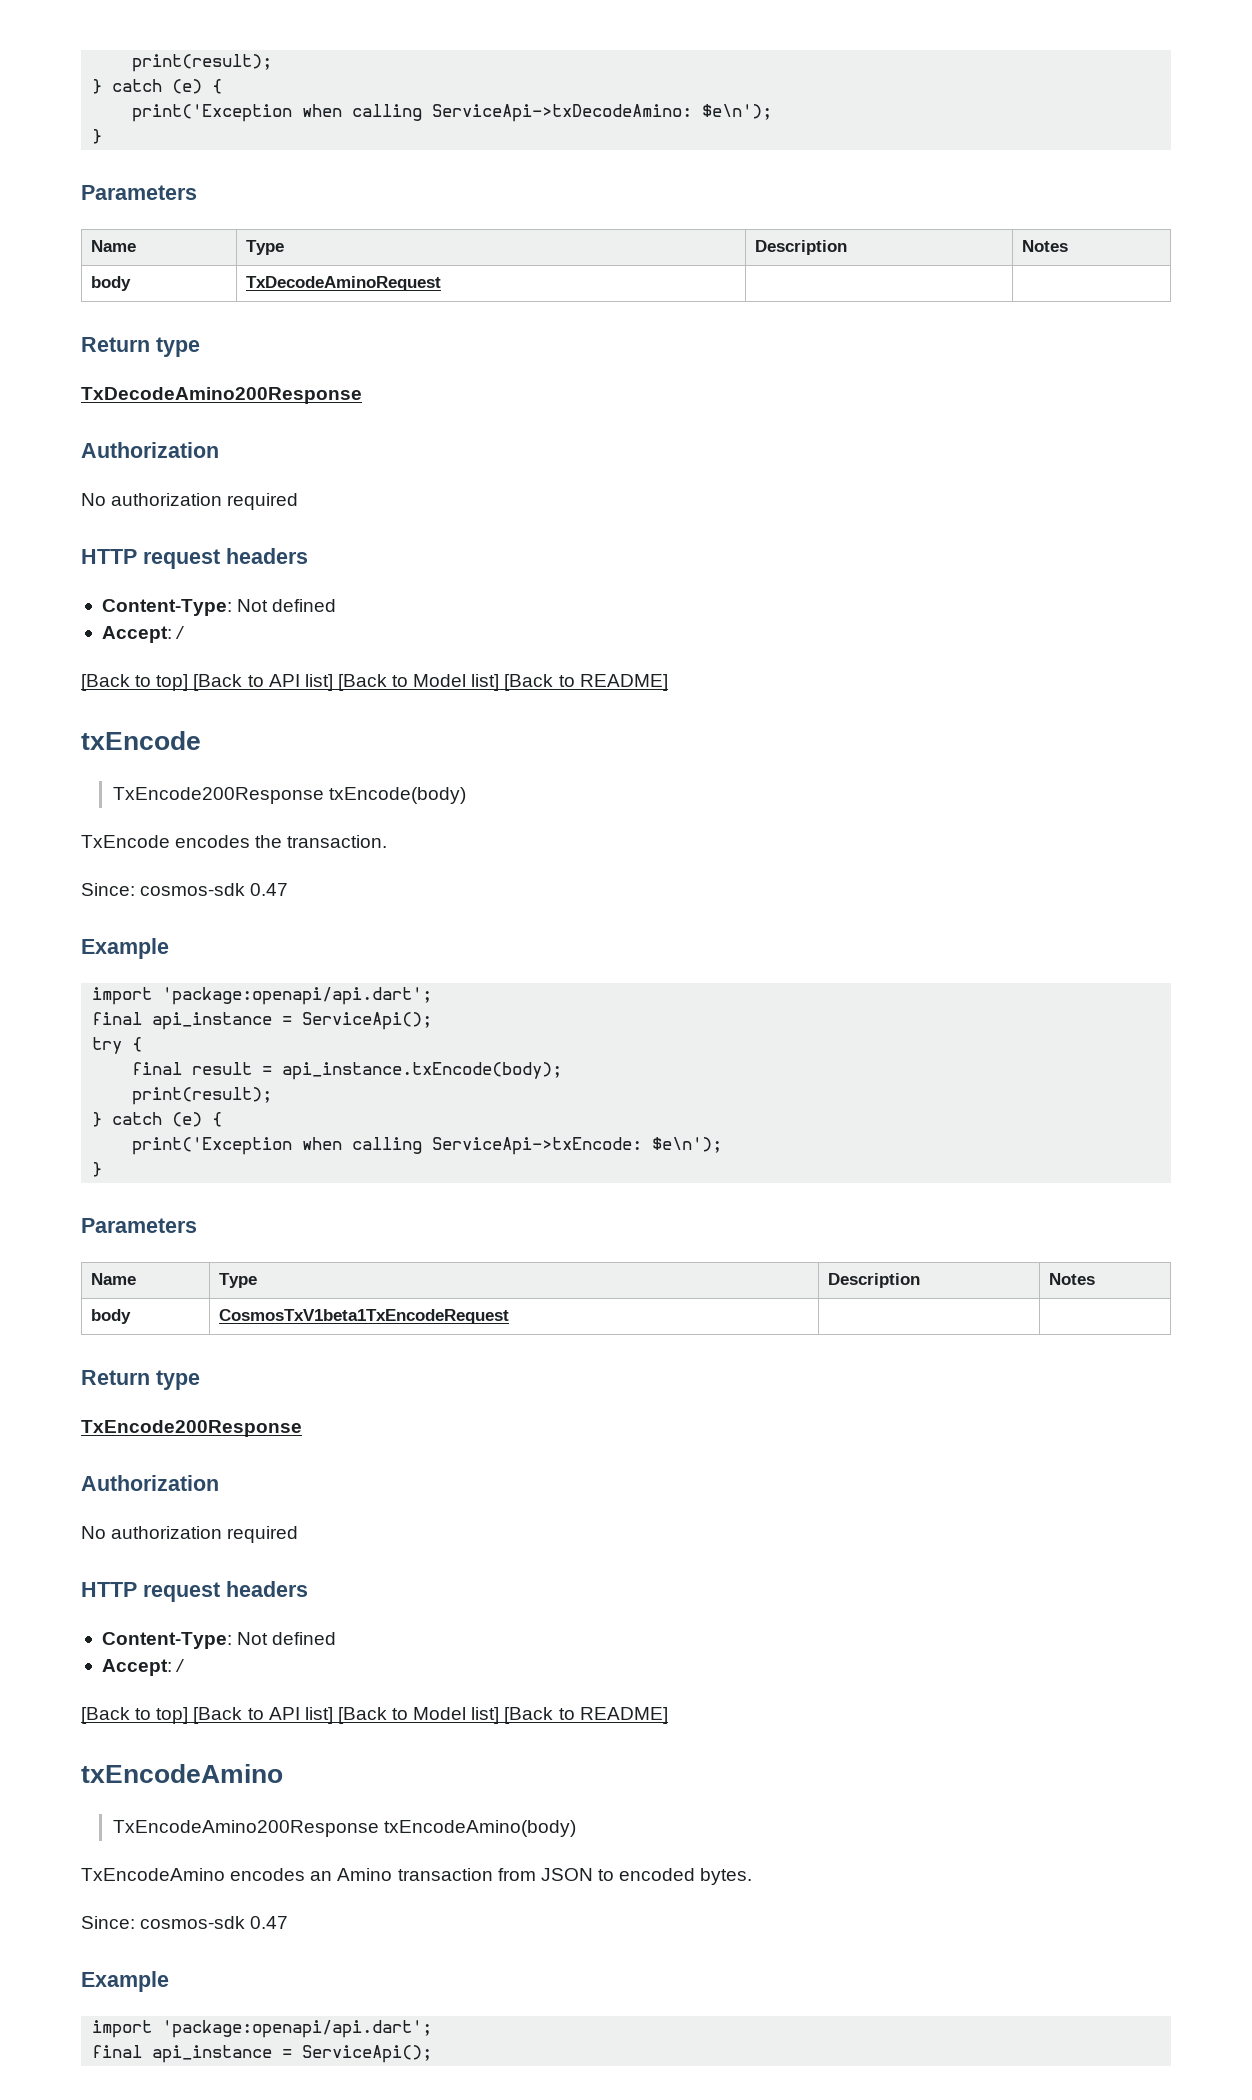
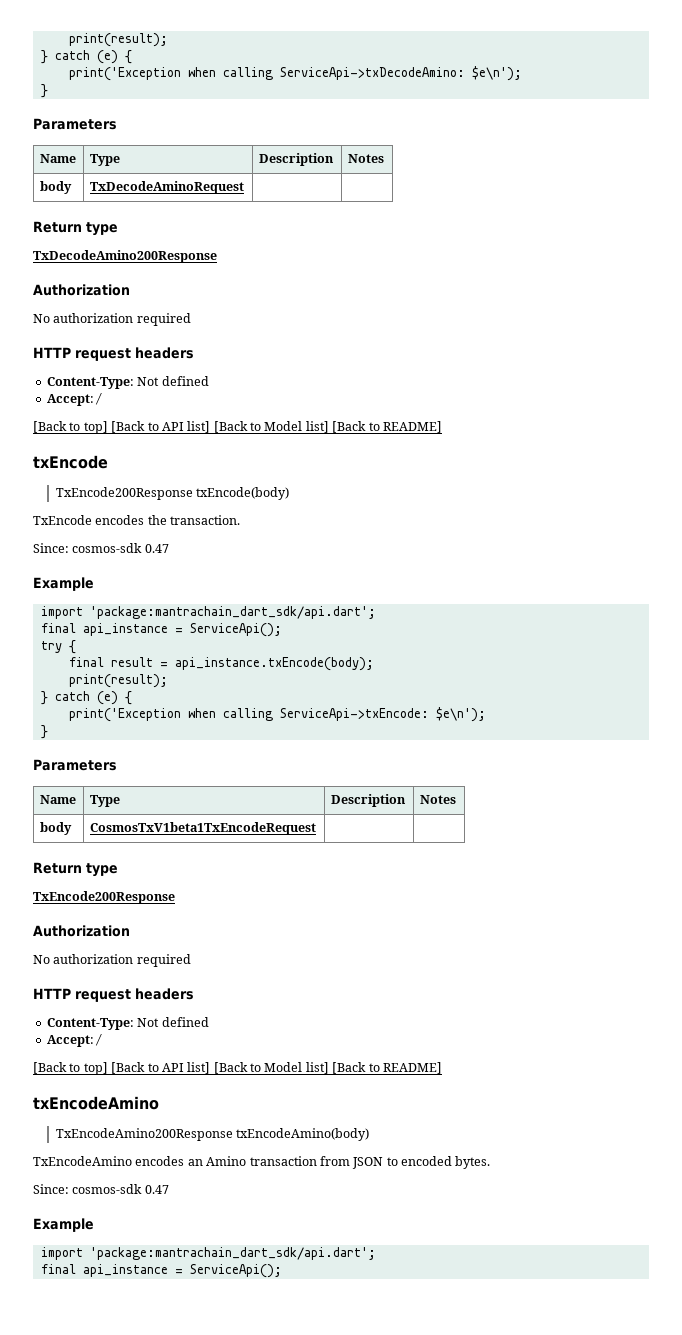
[162,987,433,1005] 'package:openapi/api.dart'; -> [89,606,376,619] 'package:mantrachain_dart_sdk/api.dart';
[162,2020,433,2038] 'package:openapi/api.dart'; -> [89,1247,376,1260] 'package:mantrachain_dart_sdk/api.dart';

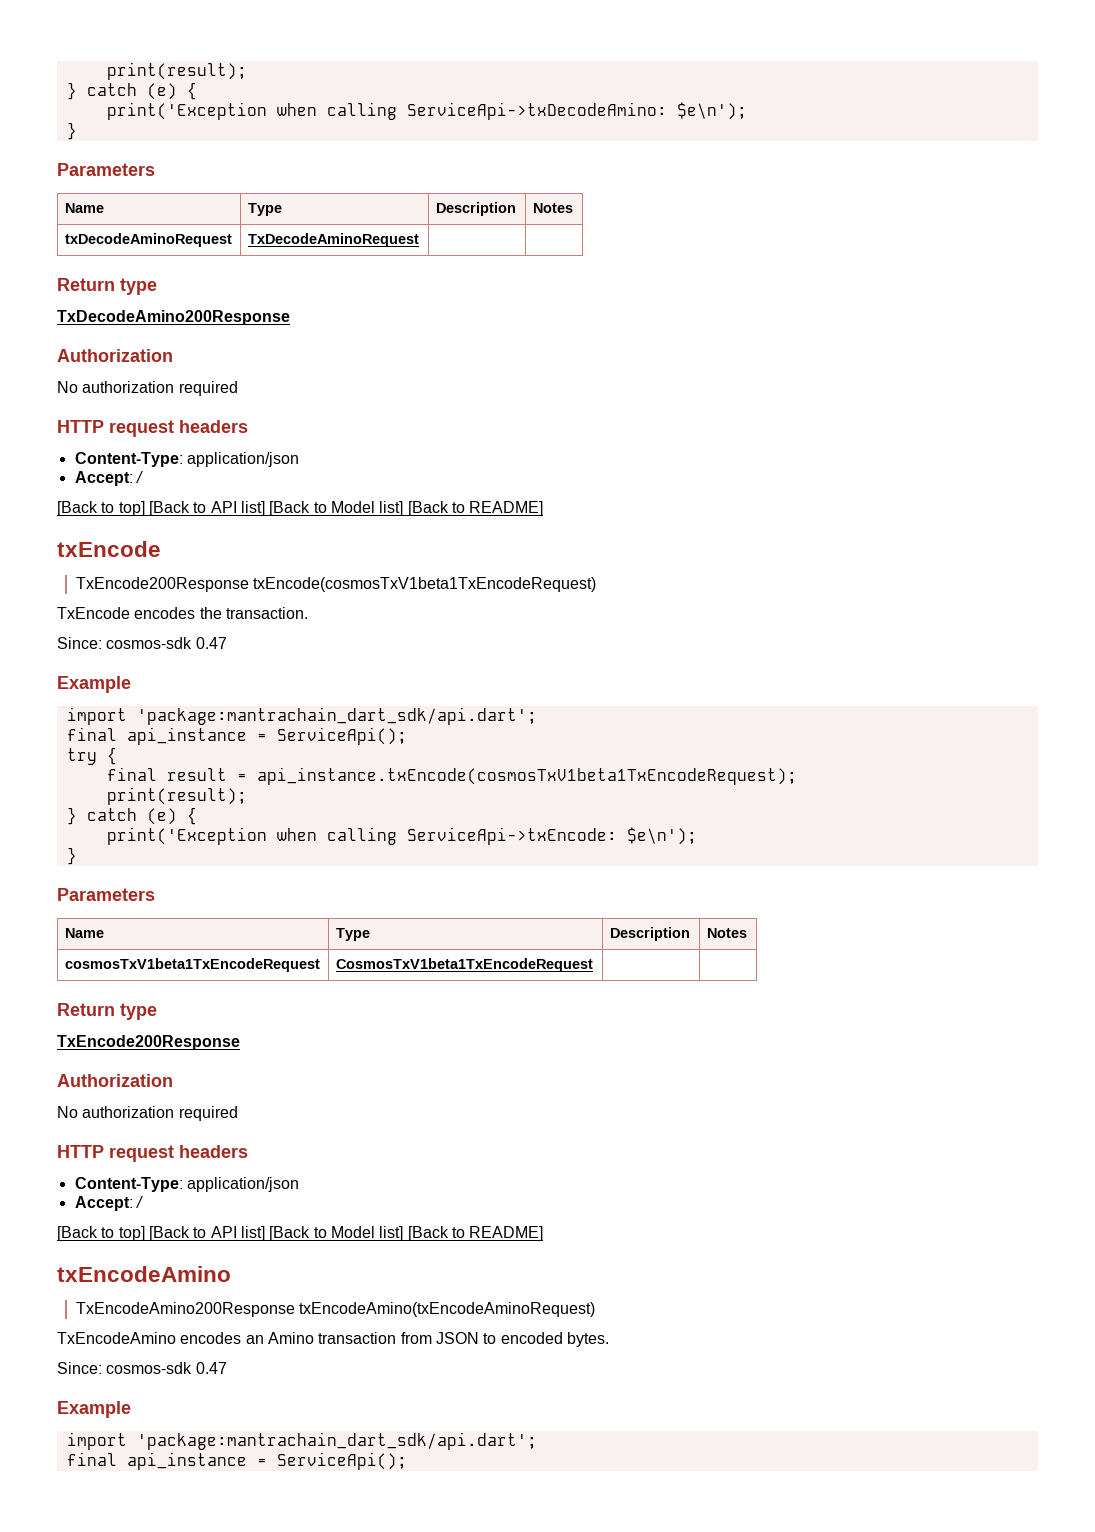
[39,181,72,194] body -> [64,233,232,247] txDecodeAminoRequest
[137,376,209,386] Not defined -> [186,452,299,467] application/json
[196,487,290,500] txEncode(body) -> [253,577,597,592] txEncode(cosmosTxV1beta1TxEncodeRequest)
[174,657,374,671] api_instance.txEncode(body); -> [256,767,797,785] api_instance.txEncode(cosmosTxV1beta1TxEncodeRequest);
[39,822,72,835] body -> [64,958,320,972] cosmosTxV1beta1TxEncodeRequest
[137,1017,209,1027] Not defined -> [186,1177,299,1192] application/json
[236,1128,370,1141] txEncodeAmino(body) -> [299,1302,596,1317] txEncodeAmino(txEncodeAminoRequest)

